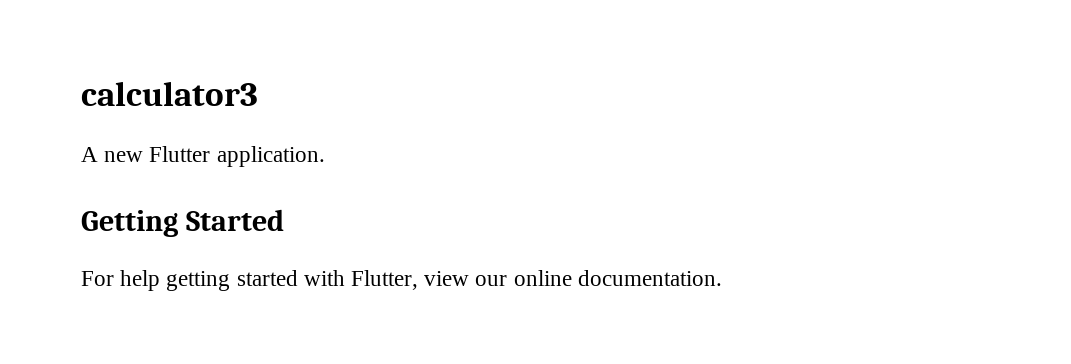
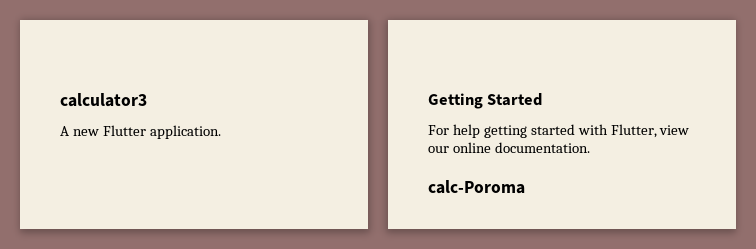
(722, 278) none -> [428,180,525,194] // calc-Poroma

